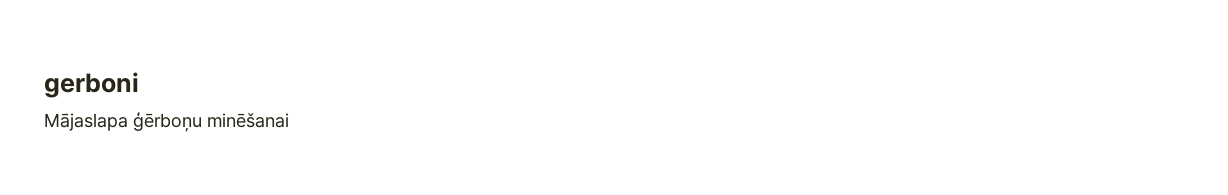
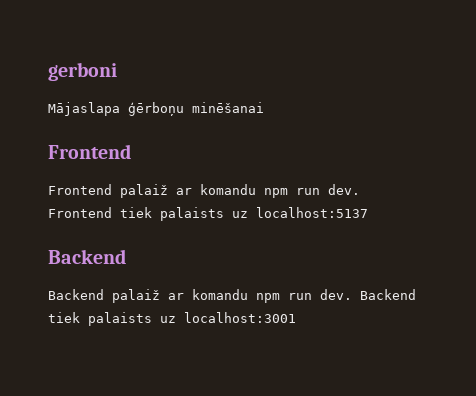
(289, 120) none -> [48,144,131,159] [48,184,360,198] [48,207,368,221] [48,249,126,264] [48,289,416,303] [48,312,296,326] // Frontend // Frontend palaiž ar komandu npm run dev. Frontend tiek palaists uz localhost:5137 // Backend // Backend palaiž ar komandu npm run dev. Backend tiek palaists uz localhost:3001

